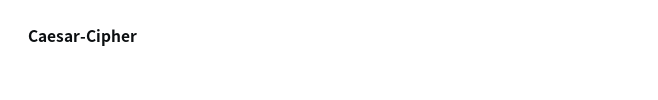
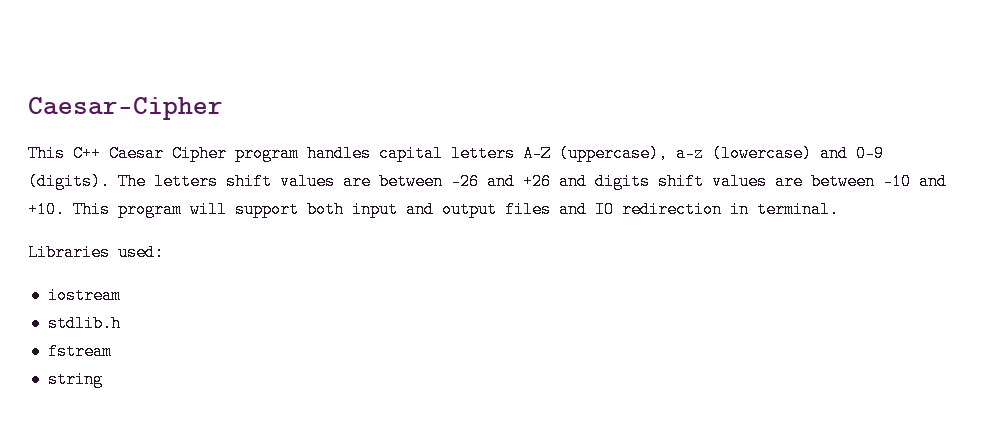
(137, 37) none -> [28,145,884,162] [28,173,947,190] [28,201,839,218] [28,244,164,261] [47,287,121,304] [47,315,121,332] [47,343,112,360] [47,371,103,388] // This C++ Caesar Cipher program handles capital letters A-Z (uppercase), a-z (lowercase) and 0-9 (digits). The letters shift values are between -26 and +26 and digits shift values are between -10 and +10. This program will support both input and output files and IO redirection in terminal. // Libraries used: // iostream // stdlib.h // fstream // string

